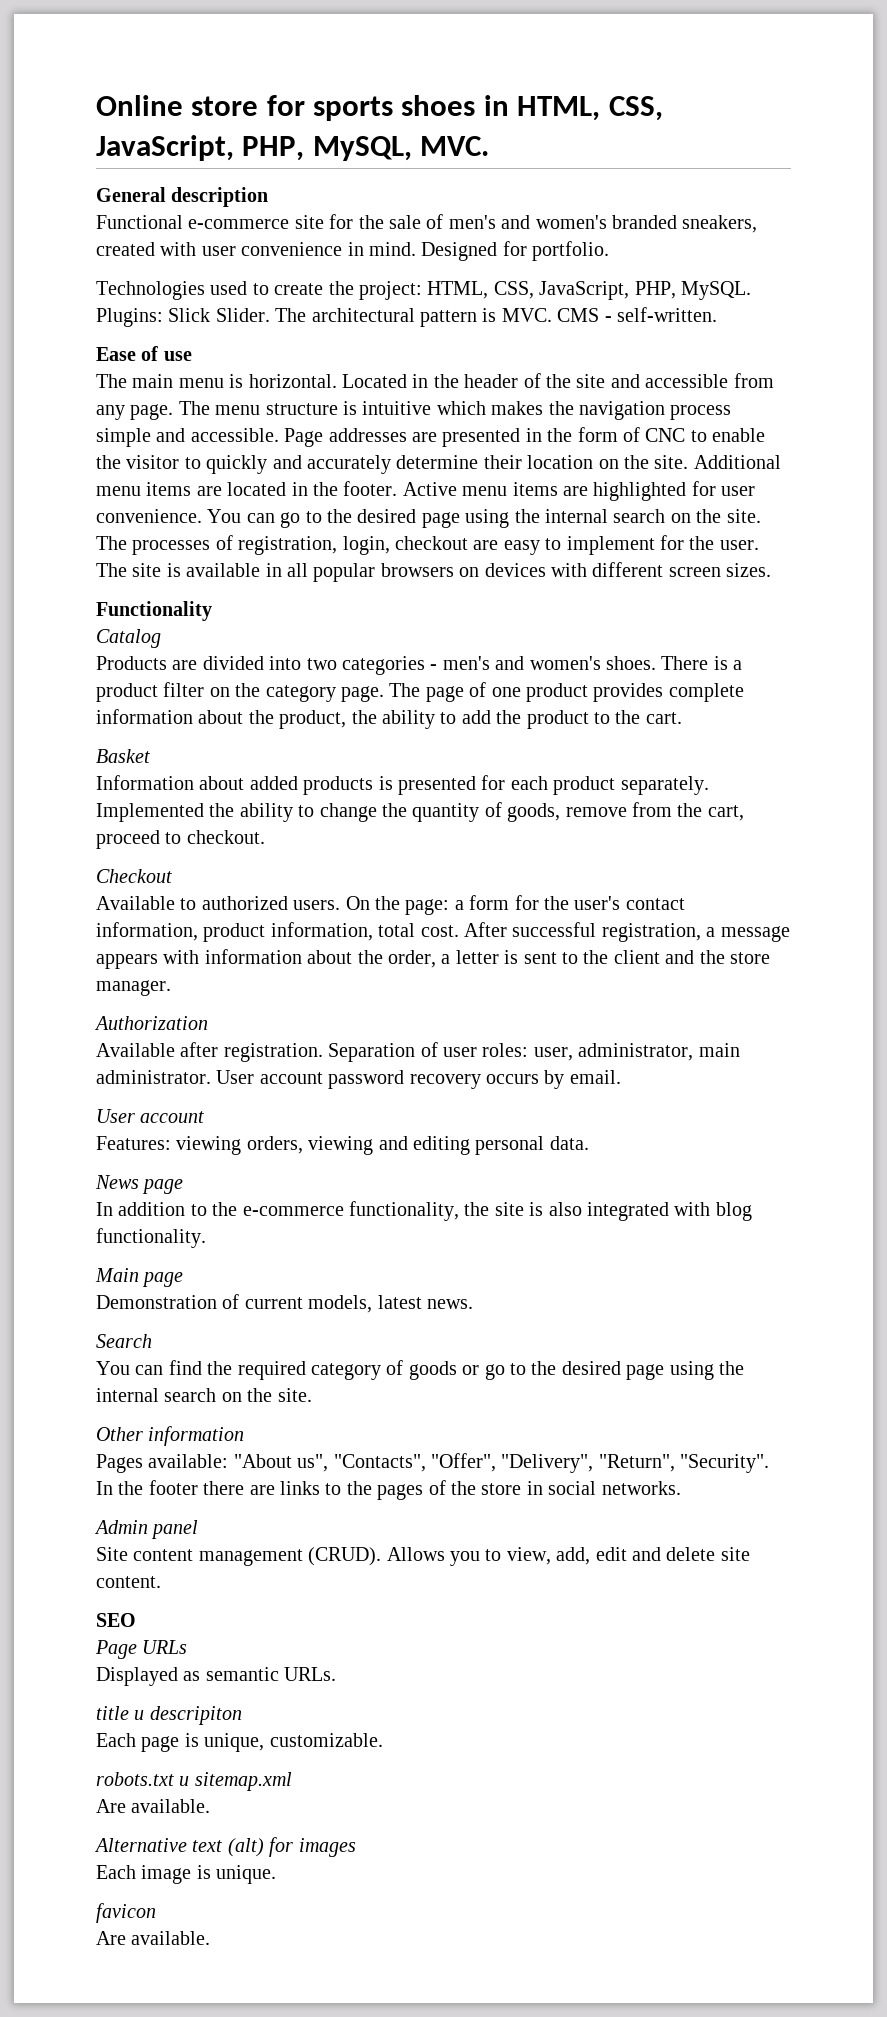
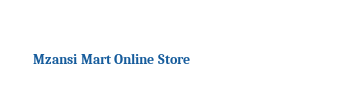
[96,95,663,121] [96,135,490,161] [96,187,269,207] [96,214,758,233] [96,241,610,261] [96,281,751,300] [96,307,717,327] [96,346,192,361] [96,373,774,388] [96,401,732,420] [96,427,766,447] [96,455,781,474] [96,481,756,501] [96,509,761,528] [96,535,759,555] [96,562,772,582] [96,601,212,621] [96,629,161,648] [96,656,743,675] [96,682,744,702] [96,709,682,729] [96,749,150,763] [96,775,709,795] [96,802,744,822] [96,830,265,849] [96,869,172,883] [96,895,685,915] [96,922,790,942] [96,949,770,969] [96,980,171,996] [94,1016,208,1030] [96,1042,740,1062] [96,1070,621,1089] [96,1109,205,1123] [96,1136,589,1155] [95,1175,184,1194] [96,1201,752,1221] [96,1228,206,1248] [95,1268,184,1287] [96,1294,473,1313] [96,1334,152,1348] [96,1360,744,1380] [96,1388,312,1402] [96,1426,245,1446] [96,1453,770,1473] [96,1480,681,1500] [94,1520,199,1539] [96,1547,750,1566] [96,1576,161,1588] [96,1613,136,1627] [95,1640,188,1659] [96,1667,337,1686] [96,1706,242,1725] [96,1733,383,1752] [96,1772,292,1791] [96,1799,211,1813] [94,1837,356,1857] [96,1865,277,1884] [96,1903,156,1923] [96,1931,211,1945] Online store for sports shoes in HTML, CSS, JavaScript, PHP, MySQL, MVC. // General description // Functional e-commerce site for the sale of men's and women's branded sneakers, created with user convenience in mind. Designed for portfolio. // Technologies used to create the project: HTML, CSS, JavaScript, PHP, MySQL. Plugins: Slick Slider. The architectural pattern is MVC. CMS - self-written. // Ease of use // The main menu is horizontal. Located in the header of the site and accessible from any page. The menu structure is intuitive which makes the navigation process simple and accessible. Page addresses are presented in the form of CNC to enable the visitor to quickly and accurately determine their location on the site. Additional menu items are located in the footer. Active menu items are highlighted for user convenience. You can go to the desired page using the internal search on the site. The processes of registration, login, checkout are easy to implement for the user. The site is available in all popular browsers on devices with different screen sizes. // Functionality // Catalog // Products are divided into two categories - men's and women's shoes. There is a product filter on the category page. The page of one product provides complete information about the product, the ability to add the product to the cart. // Basket // Information about added products is presented for each product separately. Implemented the ability to change the quantity of goods, remove from the cart, proceed to checkout. // Checkout // Available to authorized users. On the page: a form for the user's contact information, product information, total cost. After successful registration, a message appears with information about the order, a letter is sent to the client and the store manager. // Authorization // Available after registration. Separation of user roles: user, administrator, main administrator. User account password recovery occurs by email. // User account // Features: viewing orders, viewing and editing personal data. // News page // In addition to the e-commerce functionality, the site is also integrated with blog functionality. // Main page // Demonstration of current models, latest news. // Search // You can find the required category of goods or go to the desired page using the internal search on the site. // Other information // Pages available: "About us", "Contacts", "Offer", "Delivery", "Return", "Security". In the footer there are links to the pages of the store in social networks. // Admin panel // Site content management (CRUD). Allows you to view, add, edit and delete site content. // SEO // Page URLs // Displayed as semantic URLs. // title и descripiton // Each page is unique, customizable. // robots.txt и sitemap.xml // Are available. // Alternative text (alt) for images // Each image is unique. // favicon // Are available. -> [33,53,190,64] Mzansi Mart Online Store

